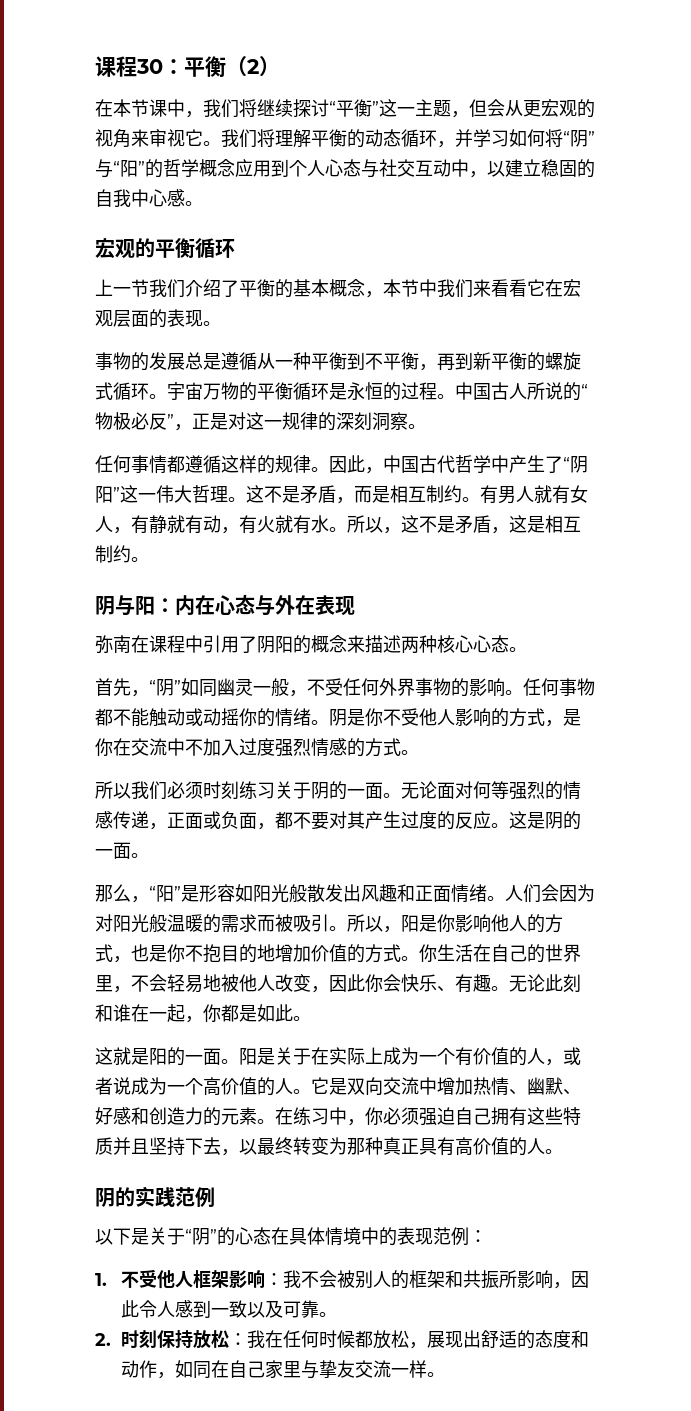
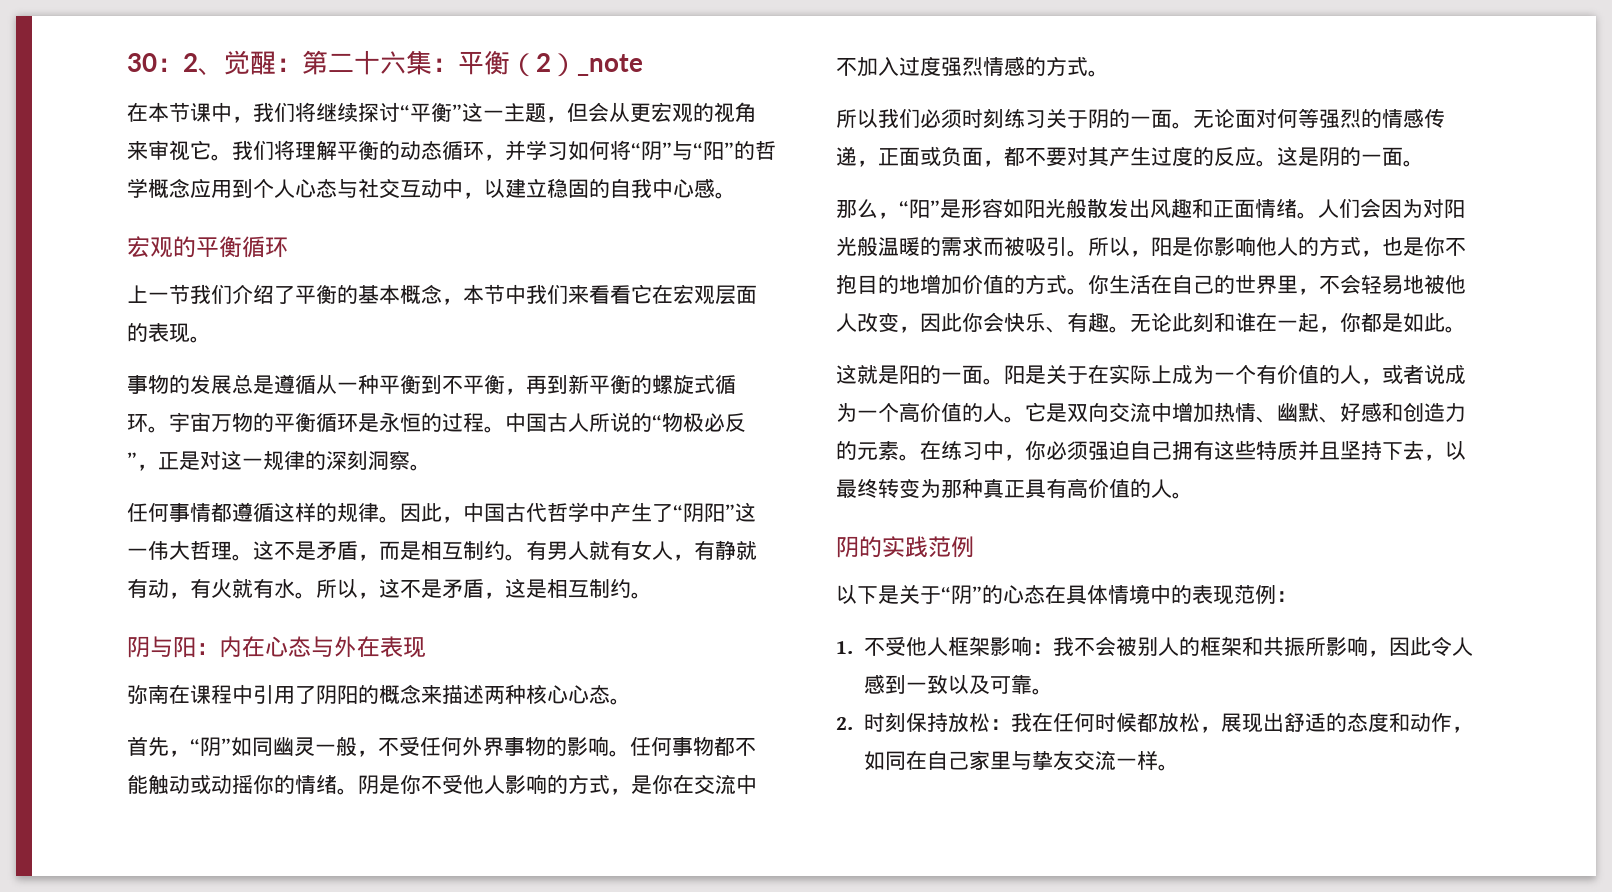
[95,56,163,77] 课程30 -> [127,50,432,76] 30：2、觉醒：第二十六集
(280, 66) none -> [577,54,643,76] _note

